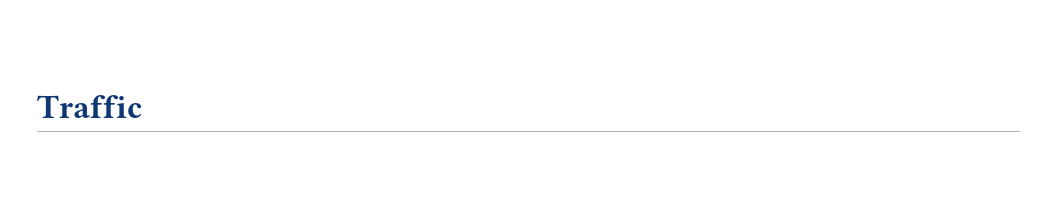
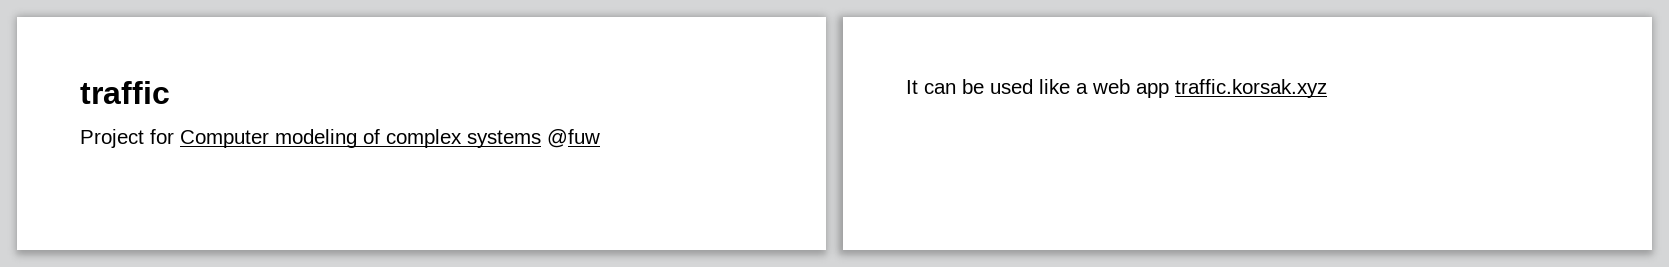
[37,95,142,118] Traffic -> [80,81,170,104] [80,129,600,148] [906,79,1327,98] traffic // Project for Computer modeling of complex systems @fuw // It can be used like a web app traffic.korsak.xyz

